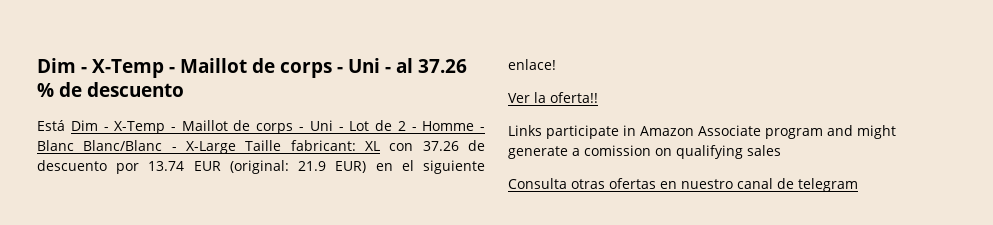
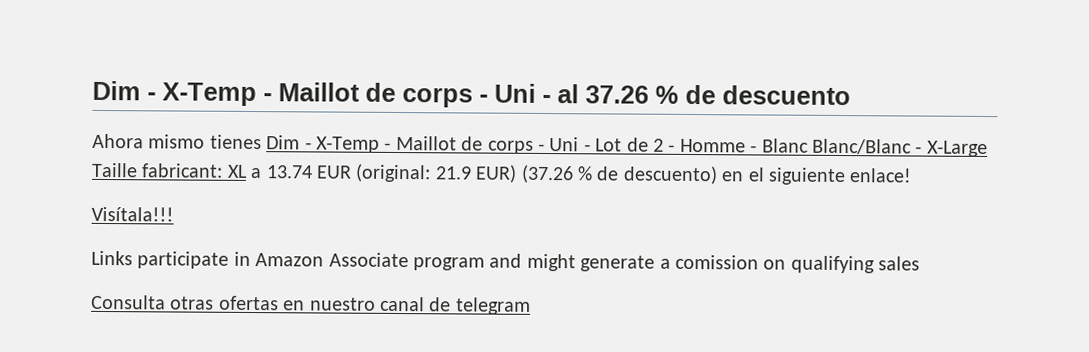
[37,120,65,131] Está -> [92,133,262,150] Ahora mismo tienes
[389,140,486,151] [37,160,140,174] con 37.26 de descuento por -> [250,168,263,179] a
(367, 167) none -> [520,164,718,185] (37.26 % de descuento)
[508,92,598,103] Ver la oferta!! -> [91,206,174,222] Visítala!!!

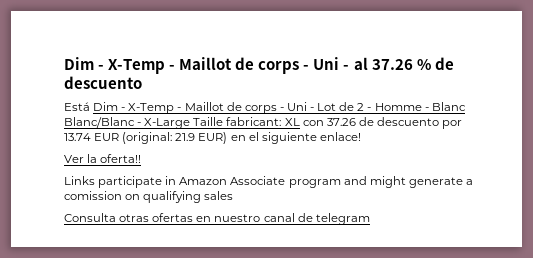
[92,133,262,150] Ahora mismo tienes -> [64,102,90,111] Está
[250,168,263,179] a -> [302,117,463,129] con 37.26 de descuento por
[520,164,718,185] (37.26 % de descuento) -> (228, 138) none
[91,206,174,222] Visítala!!! -> [64,154,142,163] Ver la oferta!!

